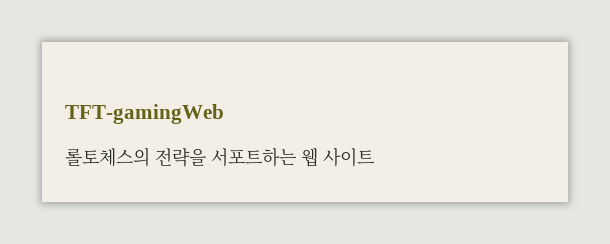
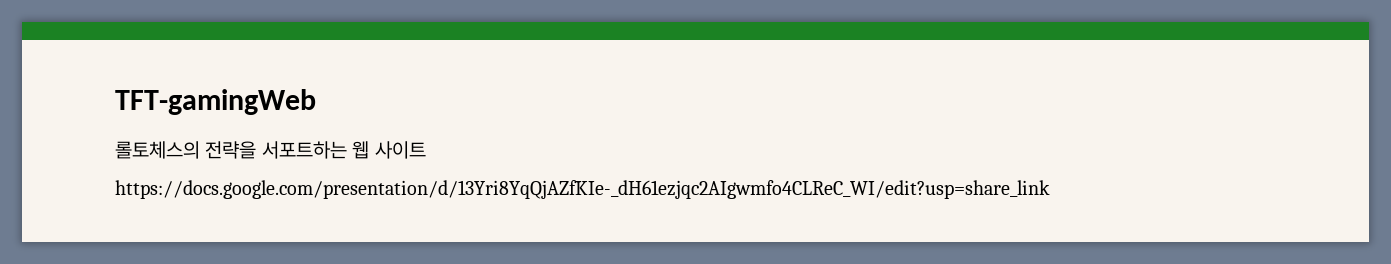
(374, 157) none -> [115,180,1050,199] // https://docs.google.com/presentation/d/13Yri8YqQjAZfKIe-_dH61ezjqc2AIgwmfo4CLReC_WI/edit?usp=share_link

